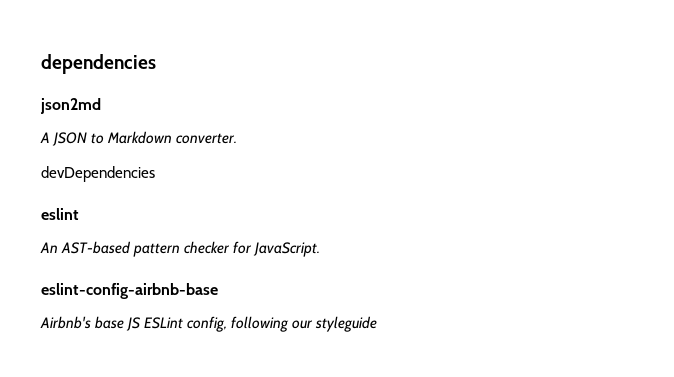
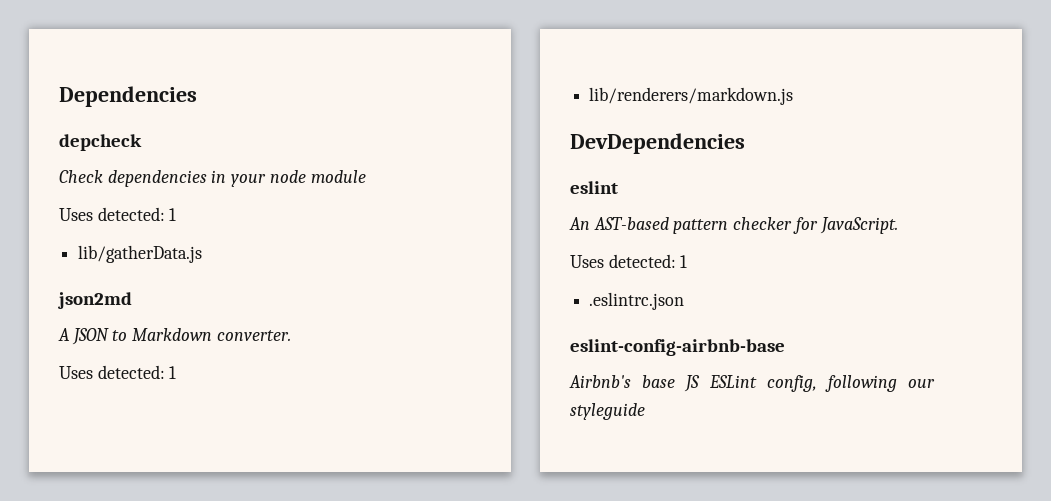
[41,54,156,74] dependencies -> [59,86,197,107] [59,134,142,151] [59,170,366,187] [59,207,177,221] [78,245,203,263] Dependencies // depcheck // Check dependencies in your node module // Uses detected: 1 // lib/gatherData.js
[41,166,155,182] devDependencies -> [59,365,177,379] [589,87,794,105] [570,133,745,154] Uses detected: 1 // lib/renderers/markdown.js // DevDependencies
(321, 249) none -> [570,254,688,268] [589,292,685,310] // Uses detected: 1 // .eslintrc.json

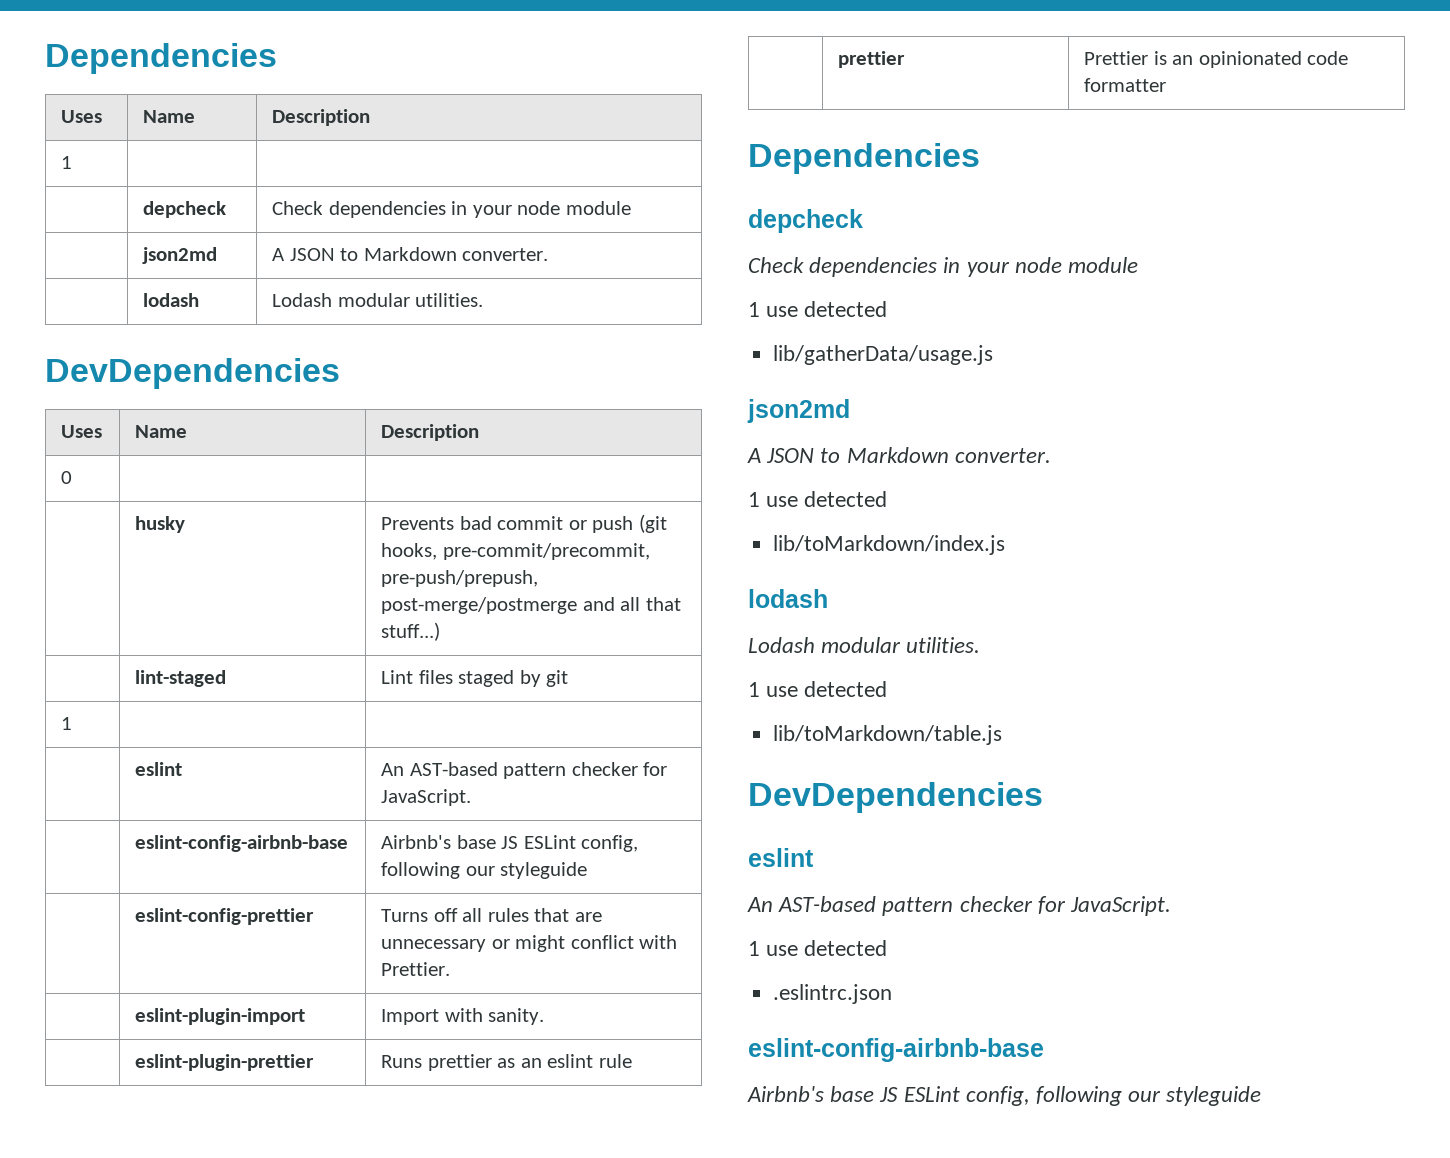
[59,86,197,107] Dependencies -> [45,43,277,74] [61,110,103,123] [143,110,196,123] [272,109,371,126] [61,156,73,169] [143,201,227,218] [272,201,631,218] [142,247,218,264] [272,247,549,261] [143,293,200,307] [272,293,484,307] [45,358,340,389] [61,425,103,438] [135,425,188,438] [381,424,480,441] [61,471,73,484] [135,516,186,533] [381,514,667,533] [381,543,650,560] [381,570,539,587] [381,597,681,614] [381,622,441,641] [135,670,227,687] [381,670,569,687] [61,717,73,730] [135,762,183,776] [381,762,668,779] [381,789,472,806] [135,835,349,852] [381,835,639,852] [381,862,588,879] [135,908,315,925] [381,908,602,922] [381,935,678,952] [381,962,451,976] [135,1008,306,1025] [381,1008,545,1025] [135,1054,315,1071] [381,1054,632,1071] [838,51,906,68] [1084,51,1349,68] [1084,78,1167,92] [748,143,980,174] Dependencies // Uses | Name | Description // 1 | | // | depcheck | Check dependencies in your node module // | json2md | A JSON to Markdown converter. // | lodash | Lodash modular utilities. // DevDependencies // Uses | Name | Description // 0 | | // | husky | Prevents bad commit or push (git hooks, pre-commit/precommit, pre-push/prepush, post-merge/postmerge and all that stuff...) // | lint-staged | Lint files staged by git // 1 | | // | eslint | An AST-based pattern checker for JavaScript. // | eslint-config-airbnb-base | Airbnb's base JS ESLint config, following our styleguide // | eslint-config-prettier | Turns off all rules that are unnecessary or might conflict with Prettier. // | eslint-plugin-import | Import with sanity. // | eslint-plugin-prettier | Runs prettier as an eslint rule // | prettier | Prettier is an opinionated code formatter // Dependencies
[59,207,177,221] [78,245,203,263] Uses detected: 1 // lib/gatherData.js -> [748,301,888,317] [773,345,994,365] 1 use detected // lib/gatherData/usage.js
[59,365,177,379] [589,87,794,105] Uses detected: 1 // lib/renderers/markdown.js -> [748,491,888,507] [773,535,1006,555] [748,589,828,608] [748,637,981,653] [748,681,888,697] [773,725,1003,745] 1 use detected // lib/toMarkdown/index.js // lodash // Lodash modular utilities. // 1 use detected // lib/toMarkdown/table.js
[570,254,688,268] Uses detected: 1 -> [748,940,888,956] 1 use detected

